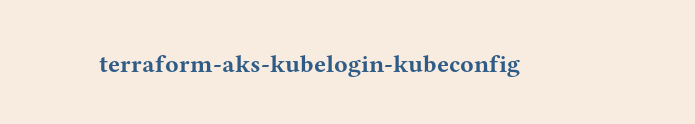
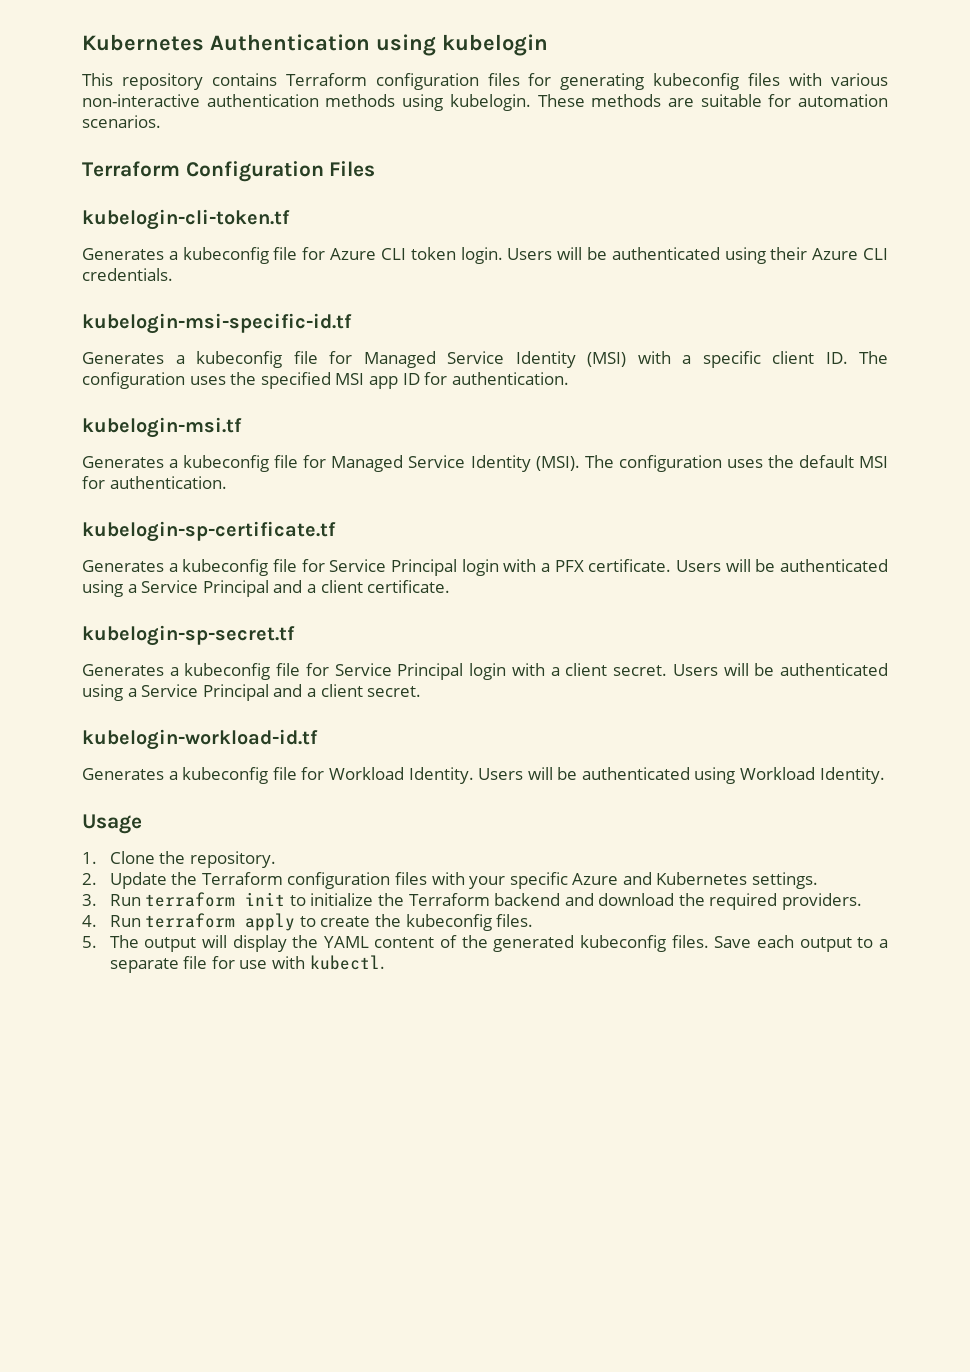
[99,55,520,77] terraform-aks-kubelogin-kubeconfig -> [82,34,548,56] [82,73,889,90] [82,94,889,111] [82,115,161,128] [82,161,376,182] [82,209,290,230] [82,247,888,264] [82,268,173,281] [82,313,352,334] [82,351,888,368] [82,372,569,389] [82,417,242,438] [82,455,888,472] [82,476,227,489] [82,521,336,542] [82,559,888,576] [82,580,451,597] [82,625,295,646] [82,663,889,680] [82,684,422,701] [82,729,318,750] [82,767,885,784] [82,814,142,834] [82,851,276,868] [82,872,819,889] [82,892,863,910] [82,913,534,931] [82,935,888,952] [109,955,385,973] Kubernetes Authentication using kubelogin // This repository contains Terraform configuration files for generating kubeconfig files with various non-interactive authentication methods using kubelogin. These methods are suitable for automation scenarios. // Terraform Configuration Files // kubelogin-cli-token.tf // Generates a kubeconfig file for Azure CLI token login. Users will be authenticated using their Azure CLI credentials. // kubelogin-msi-specific-id.tf // Generates a kubeconfig file for Managed Service Identity (MSI) with a specific client ID. The configuration uses the specified MSI app ID for authentication. // kubelogin-msi.tf // Generates a kubeconfig file for Managed Service Identity (MSI). The configuration uses the default MSI for authentication. // kubelogin-sp-certificate.tf // Generates a kubeconfig file for Service Principal login with a PFX certificate. Users will be authenticated using a Service Principal and a client certificate. // kubelogin-sp-secret.tf // Generates a kubeconfig file for Service Principal login with a client secret. Users will be authenticated using a Service Principal and a client secret. // kubelogin-workload-id.tf // Generates a kubeconfig file for Workload Identity. Users will be authenticated using Workload Identity. // Usage // 1. Clone the repository. // 2. Update the Terraform configuration files with your specific Azure and Kubernetes settings. // 3. Run terraform init to initialize the Terraform backend and download the required providers. // 4. Run terraform apply to create the kubeconfig files. // 5. The output will display the YAML content of the generated kubeconfig files. Save each output to a separate file for use with kubectl.

